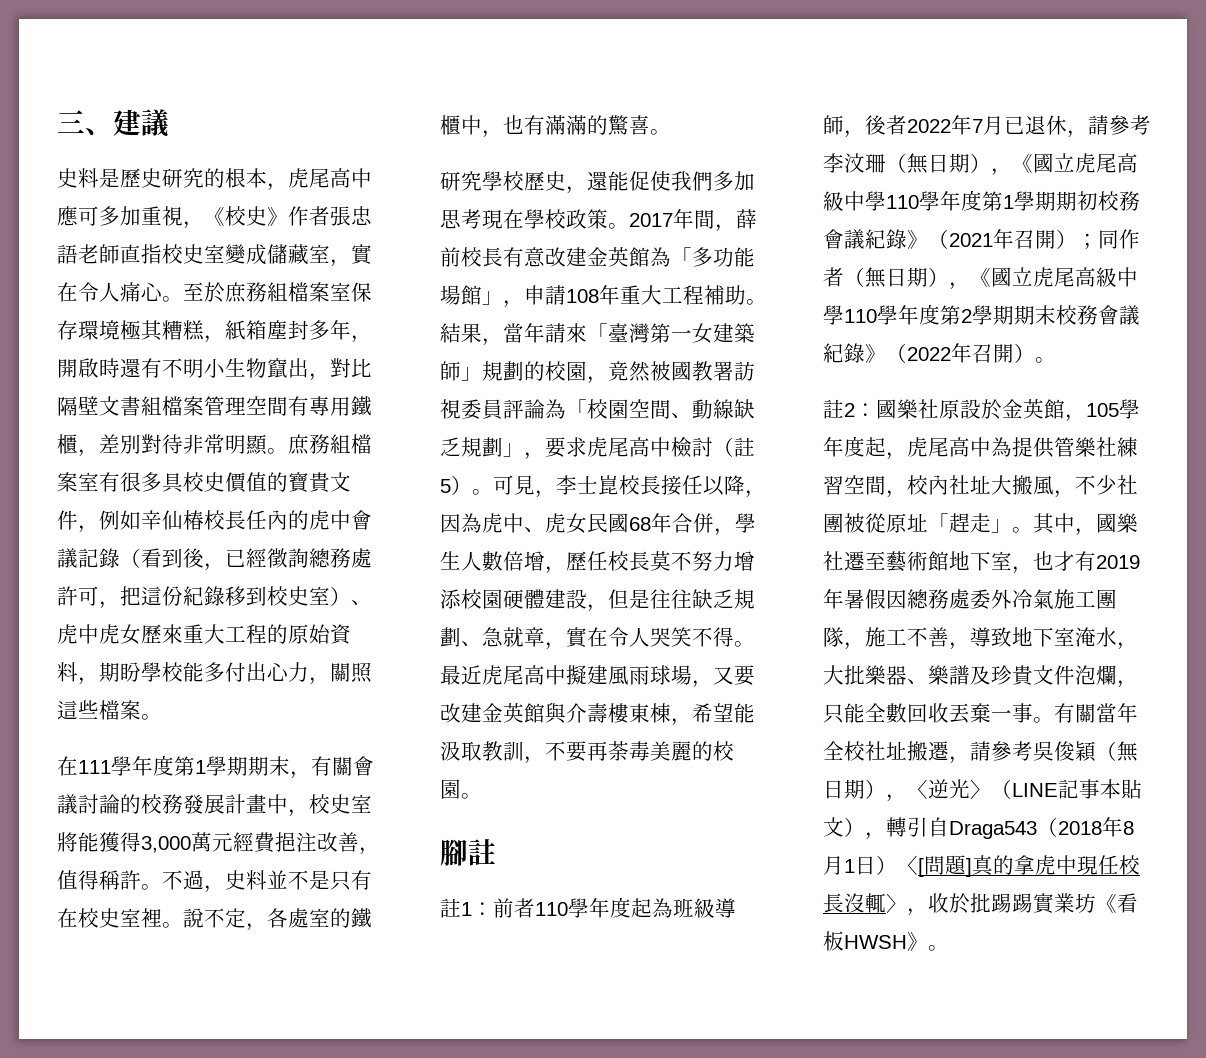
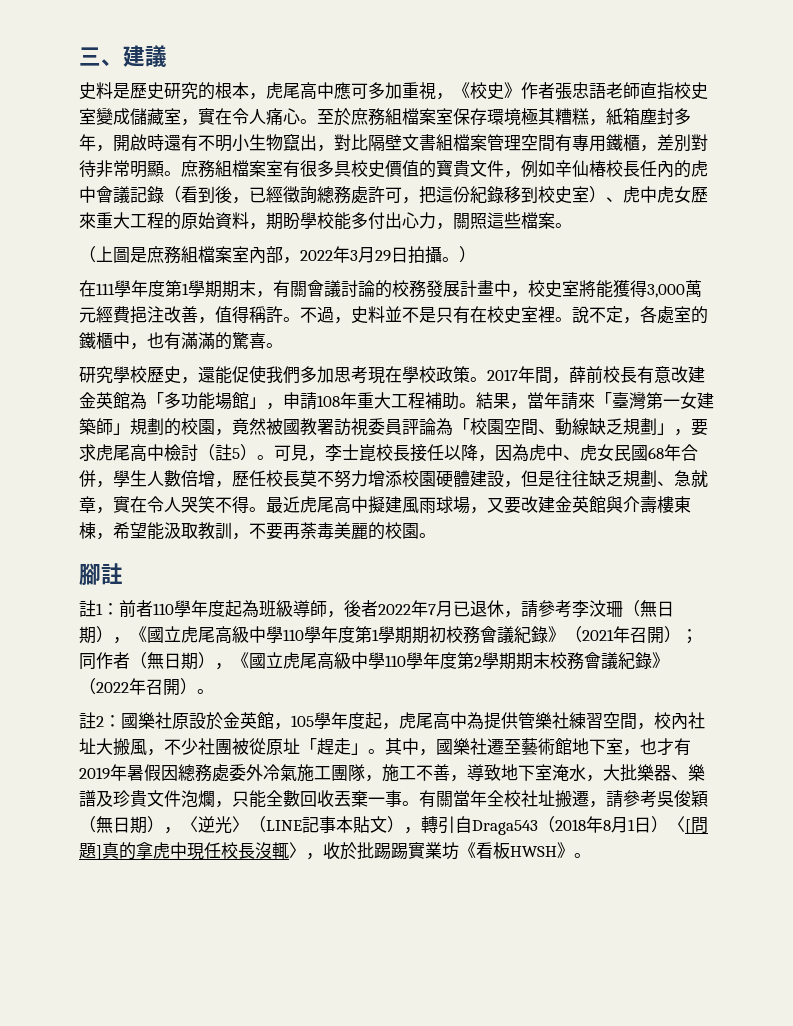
(162, 717) none -> [79,246,476,264] // （上圖是庶務組檔案室內部，2022年3月29日拍攝。）

